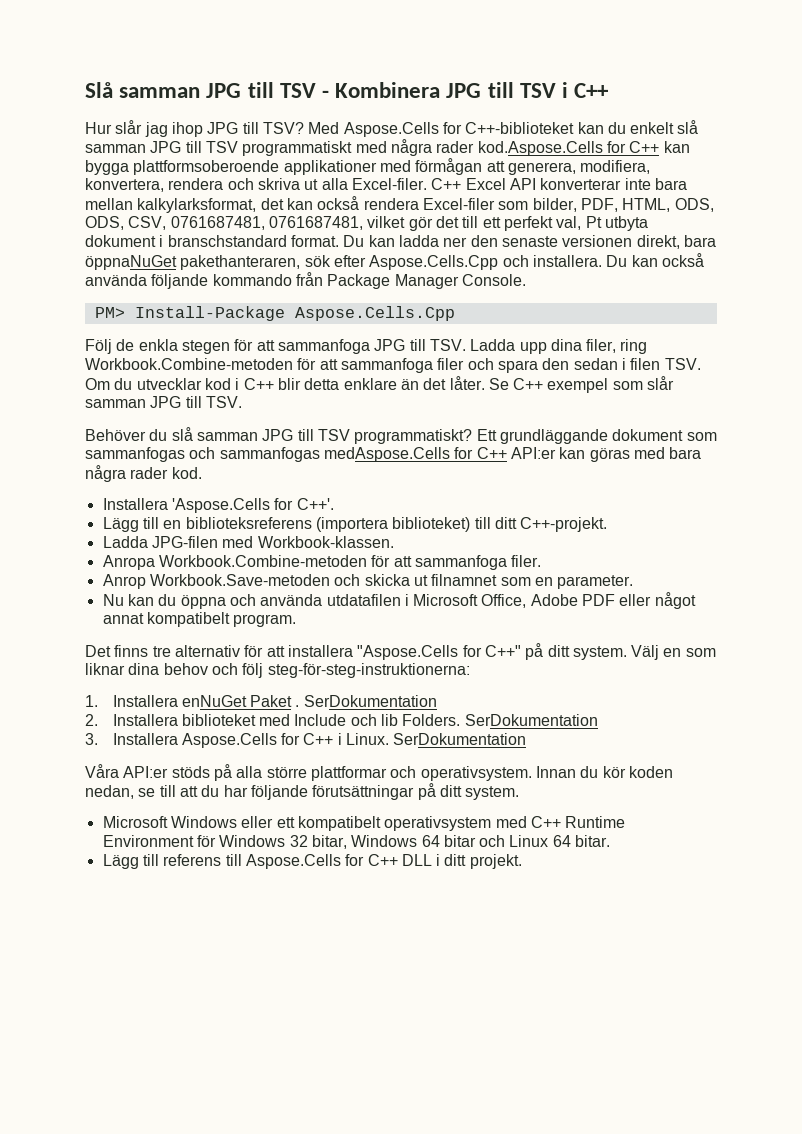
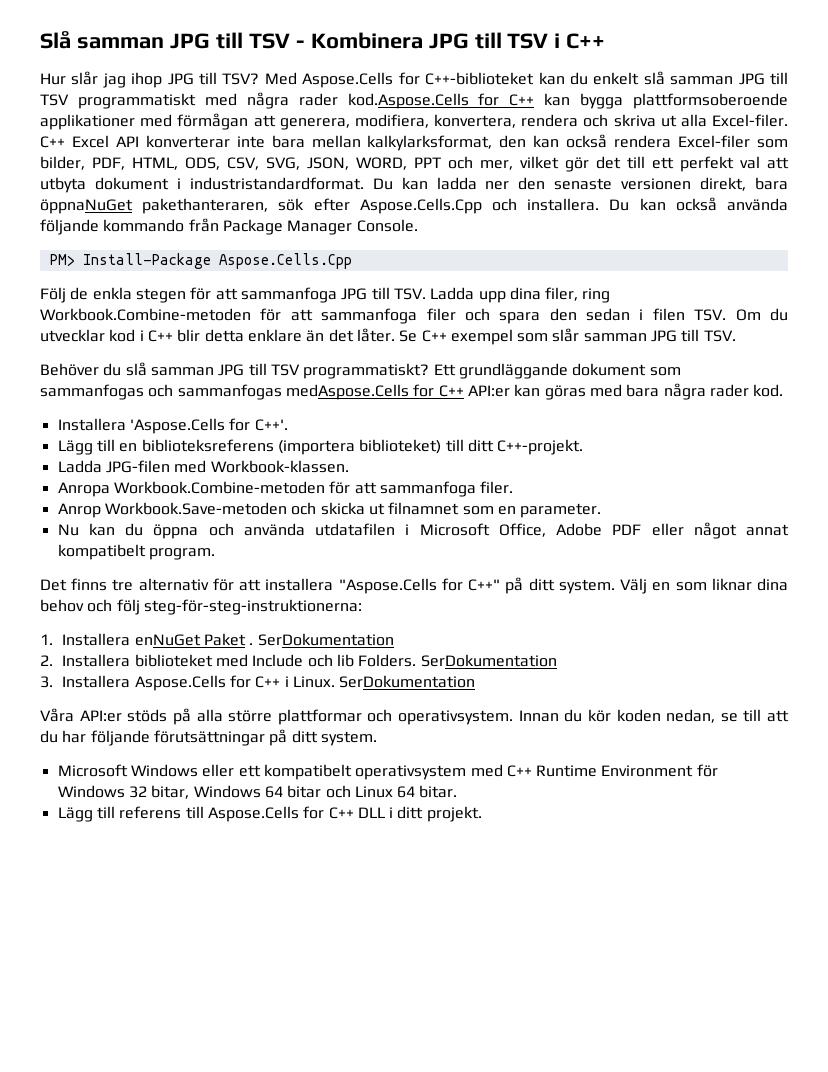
[260,198,284,210] det -> [499,135,527,148] den
[85,216,363,230] ODS, CSV, 0761687481, 0761687481, -> [227,156,513,170] CSV, SVG, JSON, WORD, PPT och mer,
[556,216,602,230] val, Pt -> [740,156,789,169] val att
[167,235,339,247] branschstandard format. -> [189,177,364,190] industristandardformat.

